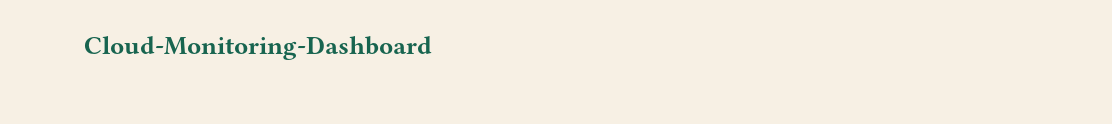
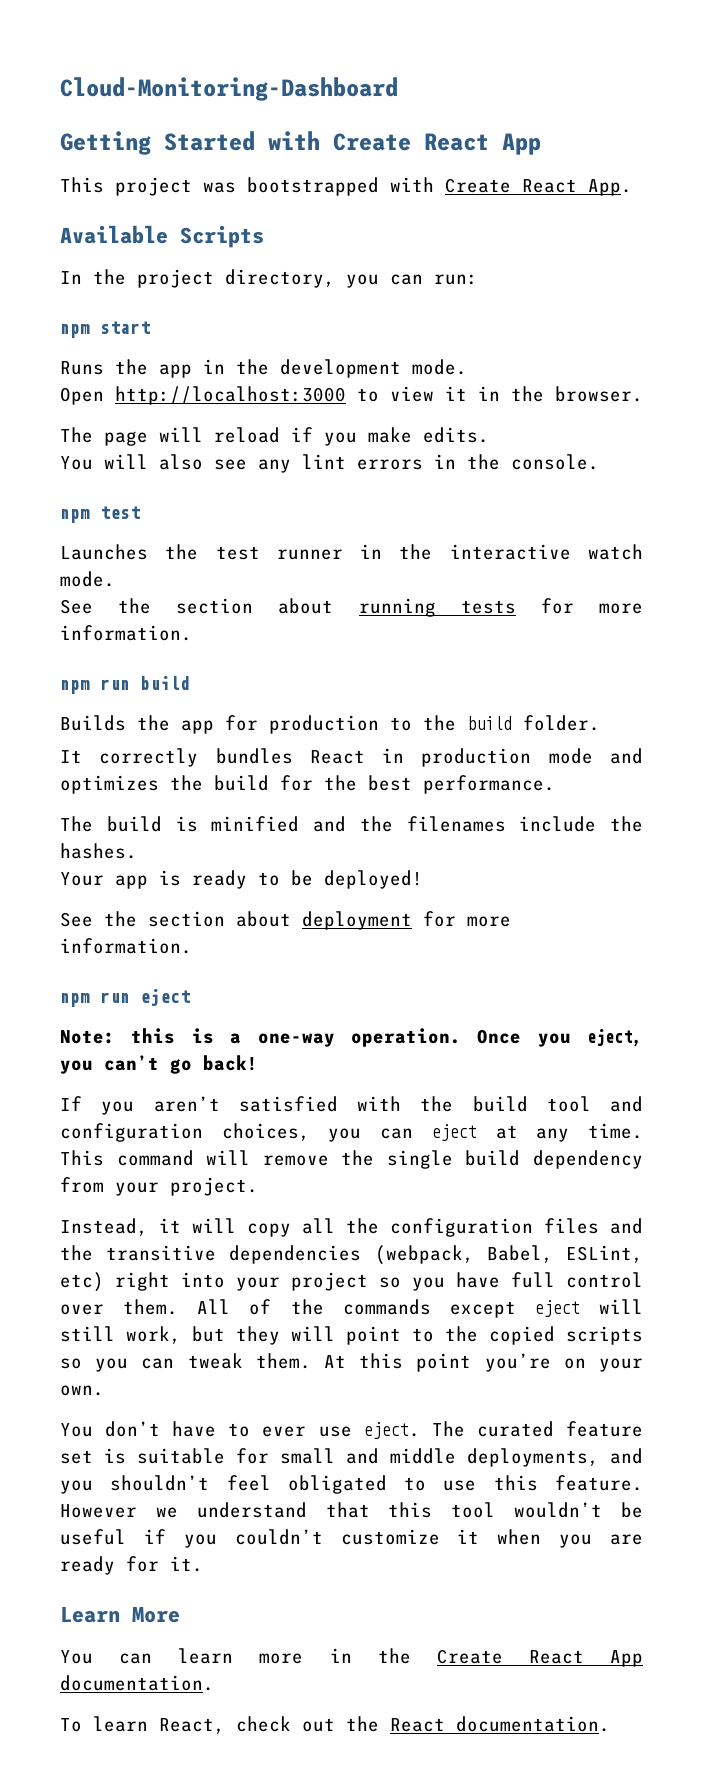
(432, 48) none -> [60,131,541,155] [60,177,632,196] [60,225,264,248] [60,269,478,288] [60,321,150,338] [60,359,467,378] [60,386,643,405] [60,427,489,446] [60,454,599,473] [60,506,140,523] [60,544,643,560] [60,571,115,587] [60,598,643,617] [60,625,192,641] [60,676,190,694] [60,715,600,734] [60,748,643,767] [60,775,555,794] [60,816,643,832] [60,843,137,859] [60,870,423,889] [60,911,511,930] [60,938,192,954] [60,989,190,1007] [60,1028,643,1047] [60,1055,258,1074] [60,1096,643,1115] [60,1123,643,1142] [60,1150,643,1169] [60,1177,258,1196] [60,1218,643,1237] [60,1245,643,1265] [60,1272,643,1292] [60,1299,643,1318] [60,1326,643,1345] [60,1353,643,1372] [60,1385,104,1396] [60,1421,643,1439] [60,1448,643,1467] [60,1475,643,1494] [60,1502,643,1518] [60,1529,643,1548] [60,1556,203,1575] [60,1606,180,1623] [60,1648,643,1667] [60,1675,214,1691] [60,1716,610,1734] // Getting Started with Create React App // This project was bootstrapped with Create React App. // Available Scripts // In the project directory, you can run: // npm start // Runs the app in the development mode. // Open http://localhost:3000 to view it in the browser. // The page will reload if you make edits. // You will also see any lint errors in the console. // npm test // Launches the test runner in the interactive watch mode. // See the section about running tests for more information. // npm run build // Builds the app for production to the build folder. // It correctly bundles React in production mode and optimizes the build for the best performance. // The build is minified and the filenames include the hashes. // Your app is ready to be deployed! // See the section about deployment for more information. // npm run eject // Note: this is a one-way operation. Once you eject, you can’t go back! // If you aren’t satisfied with the build tool and configuration choices, you can eject at any time. This command will remove the single build dependency from your project. // Instead, it will copy all the configuration files and the transitive dependencies (webpack, Babel, ESLint, etc) right into your project so you have full control over them. All of the commands except eject will still work, but they will point to the copied scripts so you can tweak them. At this point you’re on your own. // You don’t have to ever use eject. The curated feature set is suitable for small and middle deployments, and you shouldn’t feel obligated to use this feature. However we understand that this tool wouldn’t be useful if you couldn’t customize it when you are ready for it. // Learn More // You can learn more in the Create React App documentation. // To learn React, check out the React documentation.

